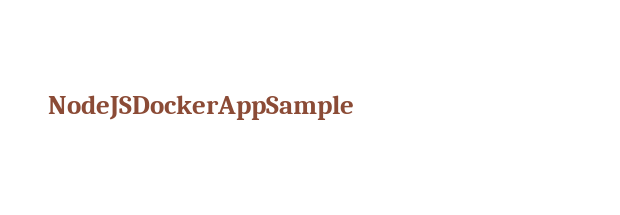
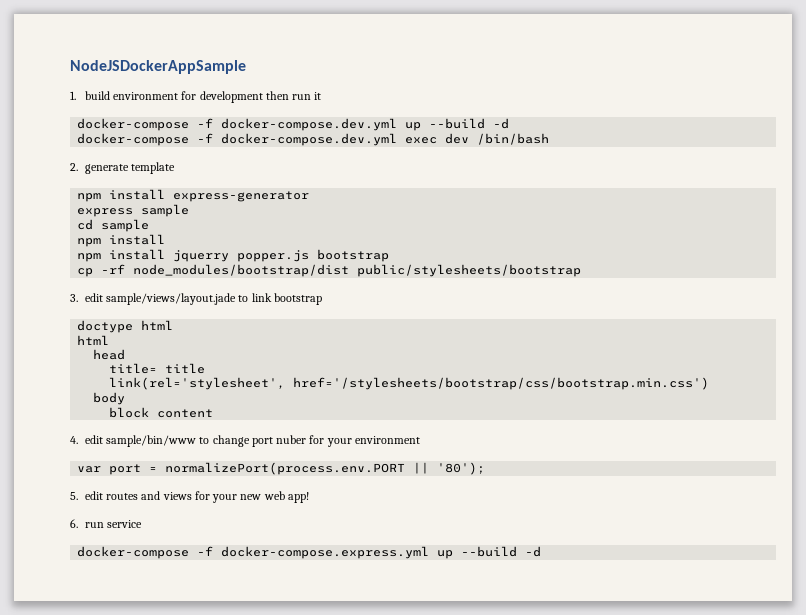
(354, 107) none -> [70,91,322,103] [77,118,510,131] [77,133,550,146] [70,162,176,174] [77,189,310,202] [77,204,190,217] [77,219,150,232] [77,234,166,247] [77,249,390,262] [77,264,582,277] [70,293,322,305] [77,320,174,333] [77,335,110,345] [93,349,126,360] [109,363,206,374] [109,377,710,390] [93,392,126,405] [109,407,214,418] [70,435,420,447] [77,462,486,475] [70,491,309,503] [70,519,143,528] [77,546,542,559] // 1. build environment for development then run it // docker-compose -f docker-compose.dev.yml up --build -d // docker-compose -f docker-compose.dev.yml exec dev /bin/bash // 2. generate template // npm install express-generator // express sample // cd sample // npm install // npm install jquerry popper.js bootstrap // cp -rf node_modules/bootstrap/dist public/stylesheets/bootstrap // 3. edit sample/views/layout.jade to link bootstrap // doctype html // html // head // title= title // link(rel='stylesheet', href='/stylesheets/bootstrap/css/bootstrap.min.css') // body // block content // 4. edit sample/bin/www to change port nuber for your environment // var port = normalizePort(process.env.PORT || '80'); // 5. edit routes and views for your new web app! // 6. run service // docker-compose -f docker-compose.express.yml up --build -d

